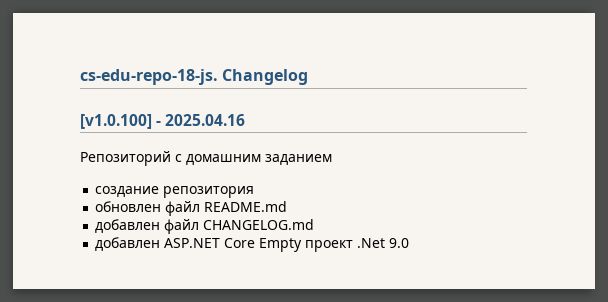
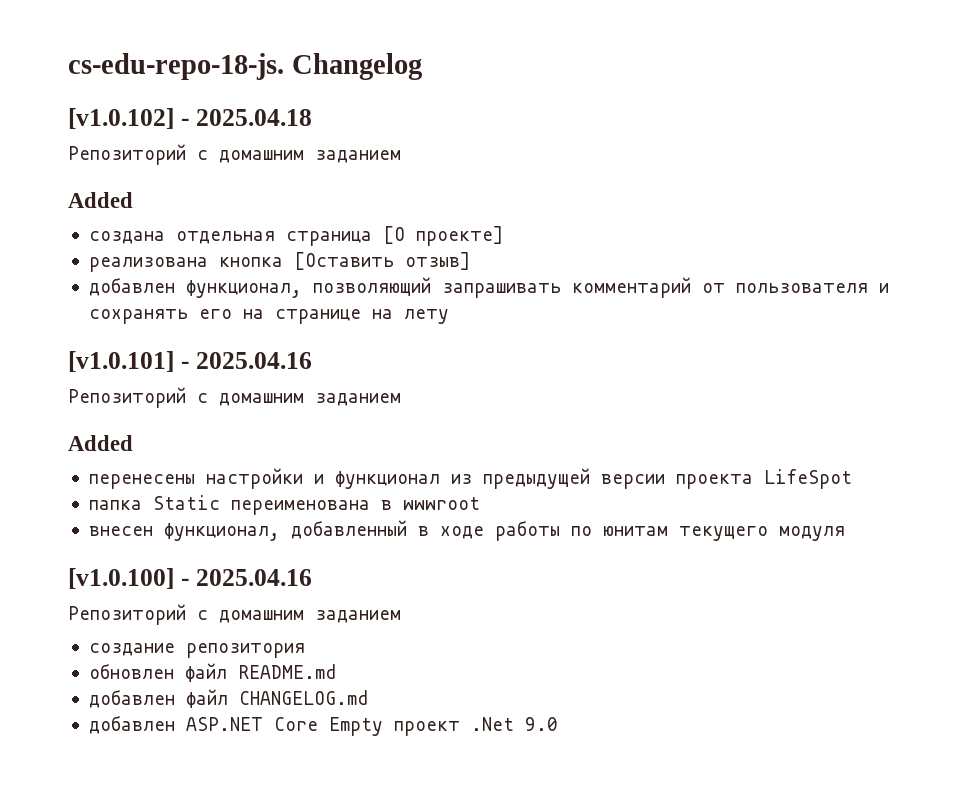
(309, 77) none -> [68,108,312,129] [68,144,401,165] [68,192,133,208] [88,226,503,246] [88,252,470,272] [88,277,889,298] [88,309,449,324] [68,351,312,372] [68,387,401,408] [68,435,133,451] [88,468,852,489] [88,495,480,515] [88,520,845,541] // [v1.0.102] - 2025.04.18 // Репозиторий с домашним заданием // Added // создана отдельная страница [О проекте] // реализована кнопка [Оставить отзыв] // добавлен функционал, позволяющий запрашивать комментарий от пользователя и сохранять его на странице на лету // [v1.0.101] - 2025.04.16 // Репозиторий с домашним заданием // Added // перенесены настройки и функционал из предыдущей версии проекта LifeSpot // папка Static переименована в wwwroot // внесен функционал, добавленный в ходе работы по юнитам текущего модуля

